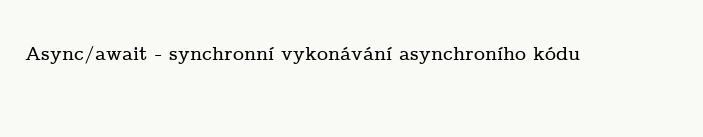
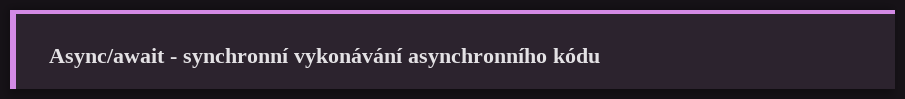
[399,47,526,64] asynchroního -> [408,48,547,68] asynchronního

